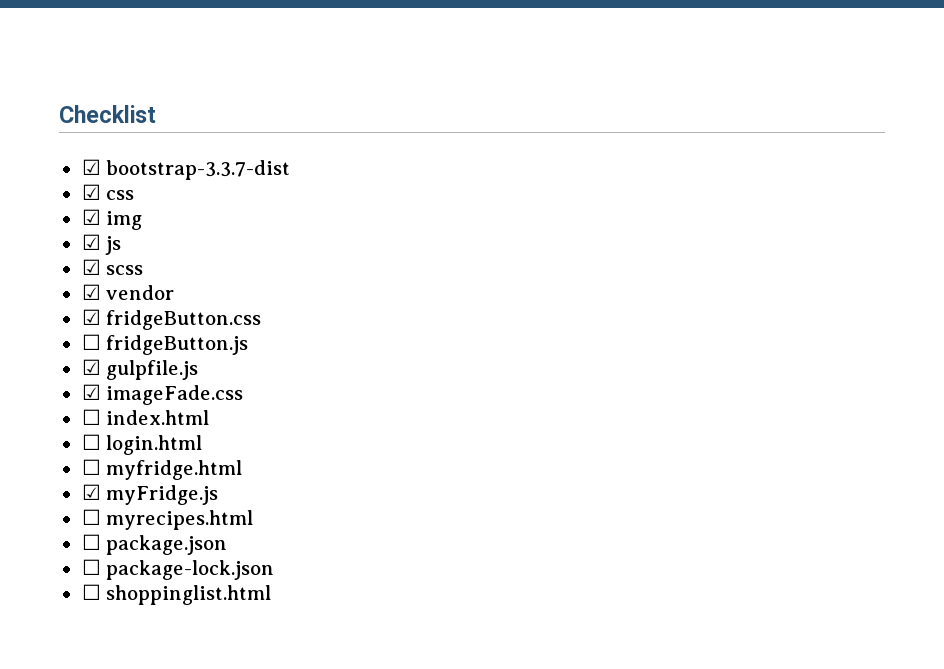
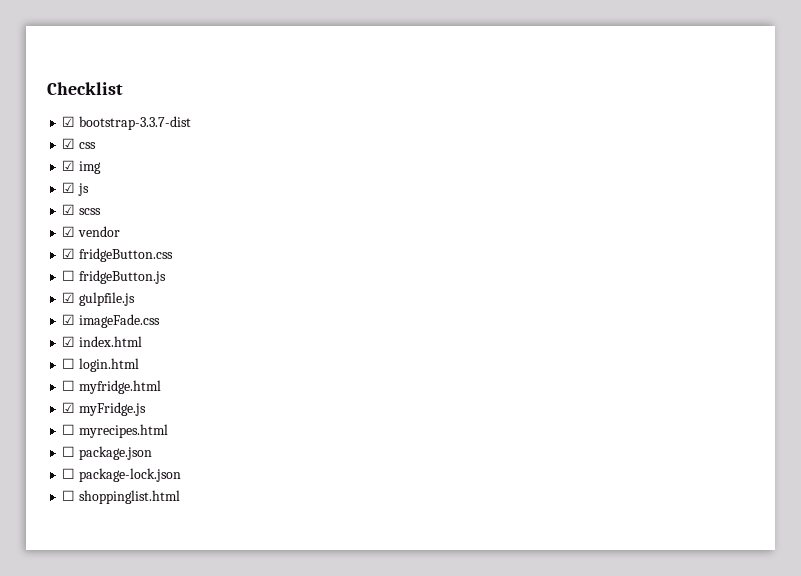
[81,409,101,425] ☐ -> [62,336,76,347] ☑

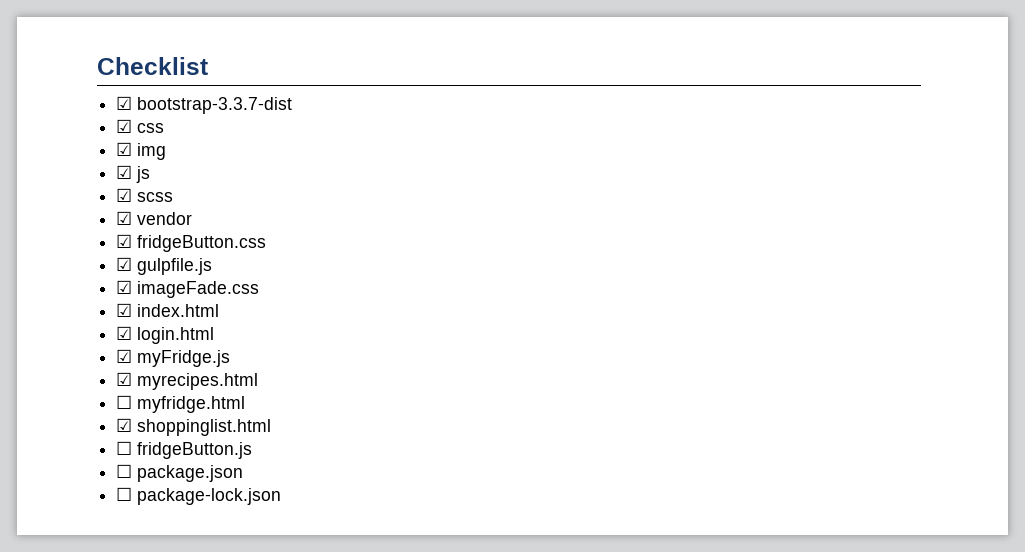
[62,270,167,284] // ☐ fridgeButton.js -> (267, 243) none
[62,358,76,369] ☐ -> [116,326,133,340] ☑
(140, 365) none -> [116,349,231,367] [116,372,259,390] // ☑ myFridge.js // ☑ myrecipes.html
[79,402,147,416] [62,424,169,438] myFridge.js // ☐ myrecipes.html -> [137,419,272,436] [116,441,253,459] shoppinglist.html // ☐ fridgeButton.js
[62,490,181,504] // ☐ shoppinglist.html -> (282, 496) none

